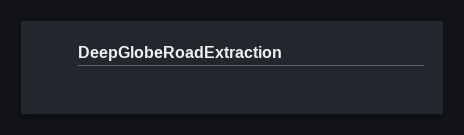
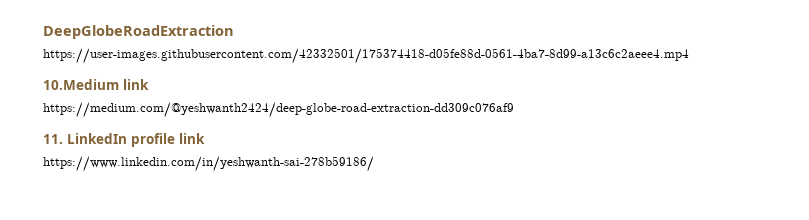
(282, 53) none -> [43,48,689,64] [43,79,149,90] [43,102,514,118] [43,133,205,147] [43,156,374,172] // https://user-images.githubusercontent.com/42332501/175374418-d05fe88d-0561-4ba7-8d99-a13c6c2aeee4.mp4 // 10.Medium link // https://medium.com/@yeshwanth2424/deep-globe-road-extraction-dd309c076af9 // 11. LinkedIn profile link // https://www.linkedin.com/in/yeshwanth-sai-278b59186/

